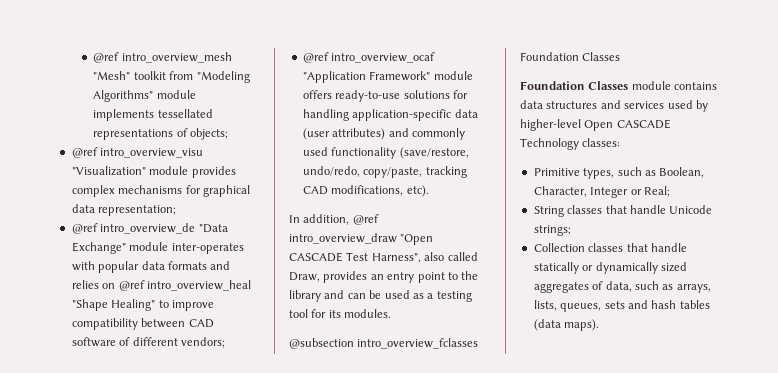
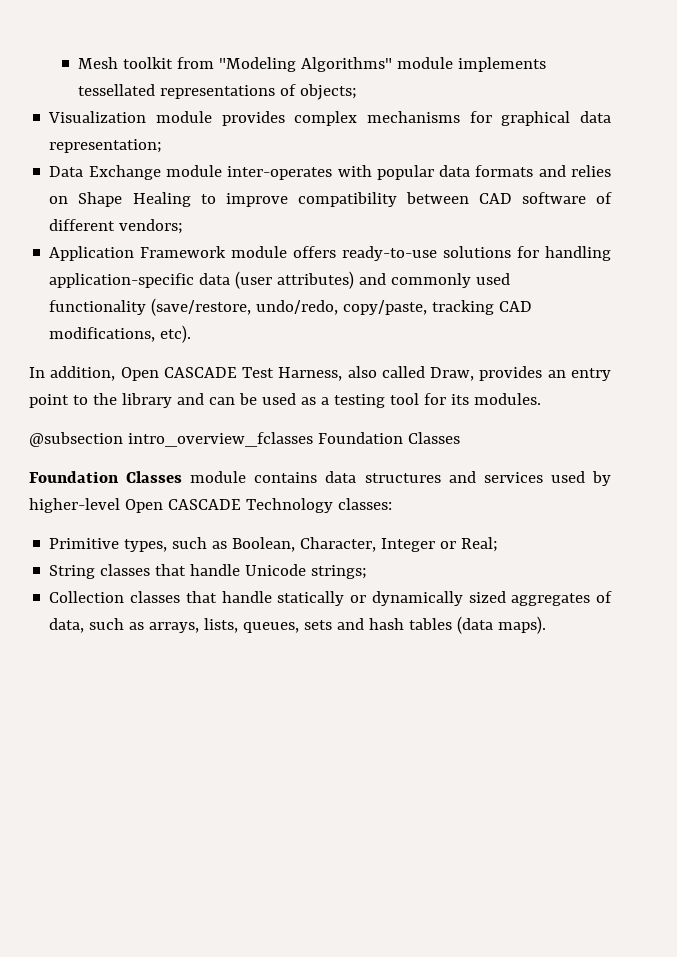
[93,52,232,63] [93,71,131,80] @ref intro_overview_mesh "Mesh" -> [78,57,119,69] Mesh
[71,147,204,158] [71,166,146,176] @ref intro_overview_visu "Visualization" -> [48,111,147,123] Visualization
[71,223,228,234] [71,242,126,254] @ref intro_overview_de "Data Exchange" -> [49,165,161,180] Data Exchange
[118,280,251,291] [71,299,156,311] @ref intro_overview_heal "Shape Healing" -> [78,192,191,207] Shape Healing
[302,52,436,63] [302,71,431,83] @ref intro_overview_ocaf "Application Framework" -> [49,246,227,261] Application Framework
[352,214,379,225] [289,233,434,245] @ref intro_overview_draw "Open -> [120,367,159,381] Open
[371,253,421,263] Harness", -> [278,367,343,381] Harness,

